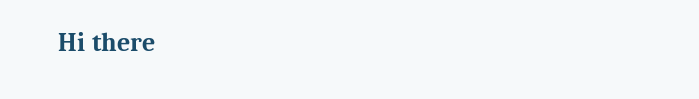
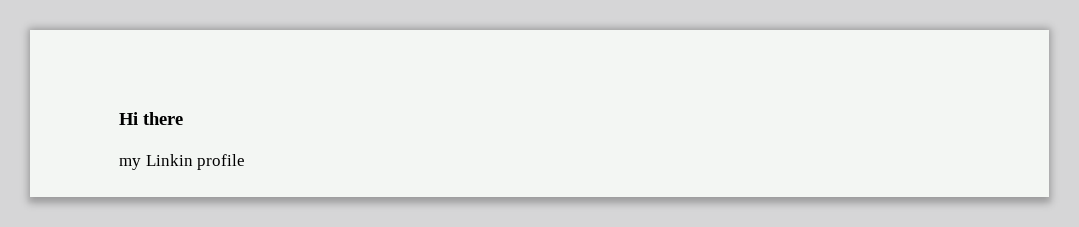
(155, 41) none -> [119,154,246,170] // my Linkin profile

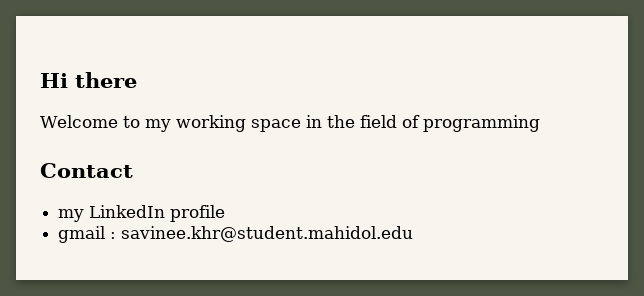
[119,154,246,170] my Linkin profile -> [40,115,540,132] [40,163,133,178] [58,205,226,222] [58,226,414,243] Welcome to my working space in the field of programming // Contact // my LinkedIn profile // gmail : savinee.khr@student.mahidol.edu

